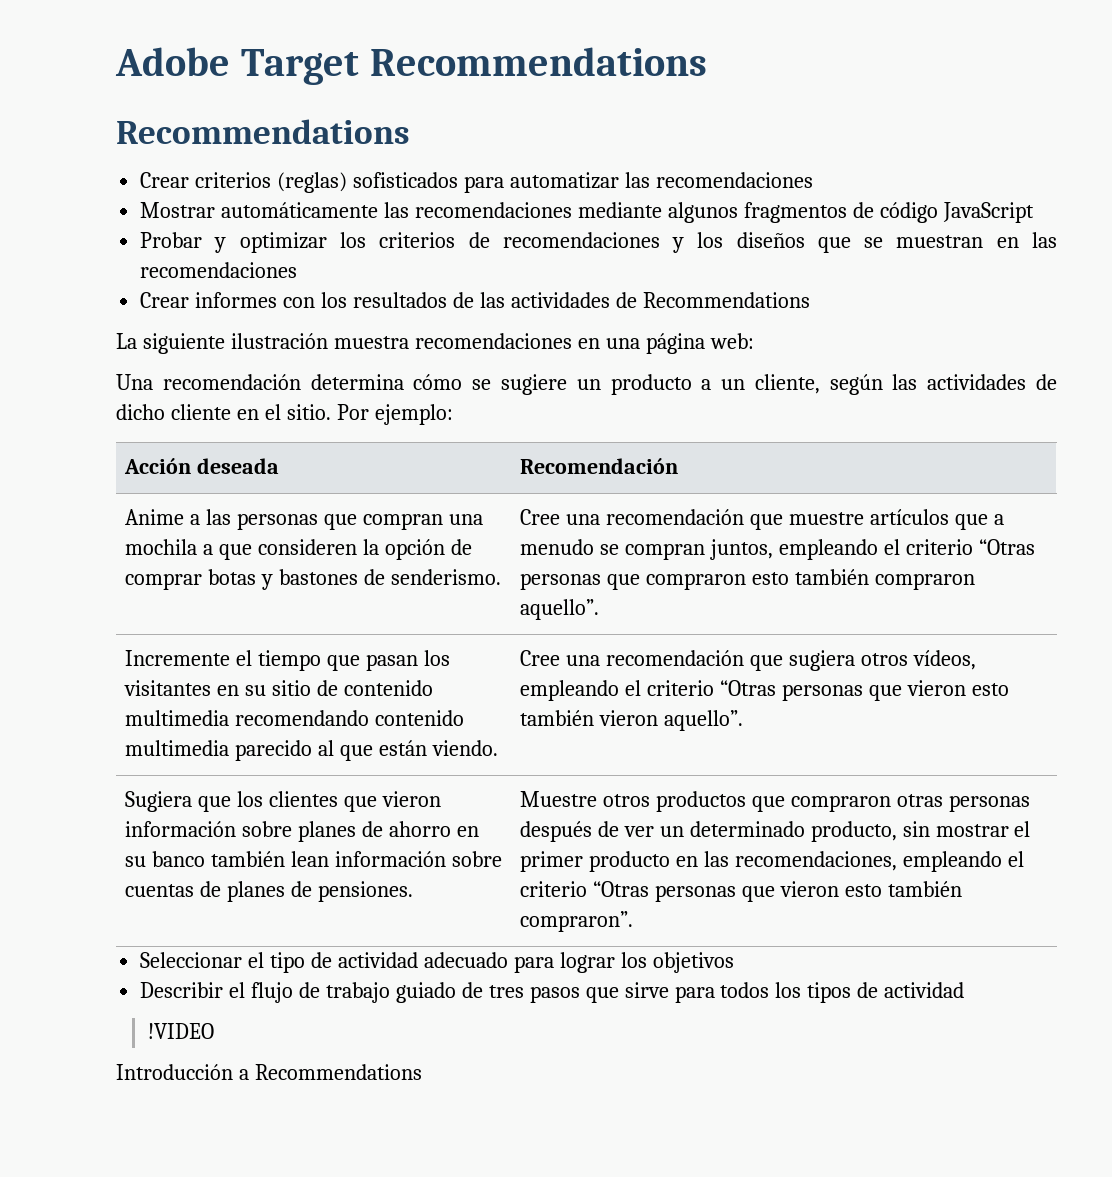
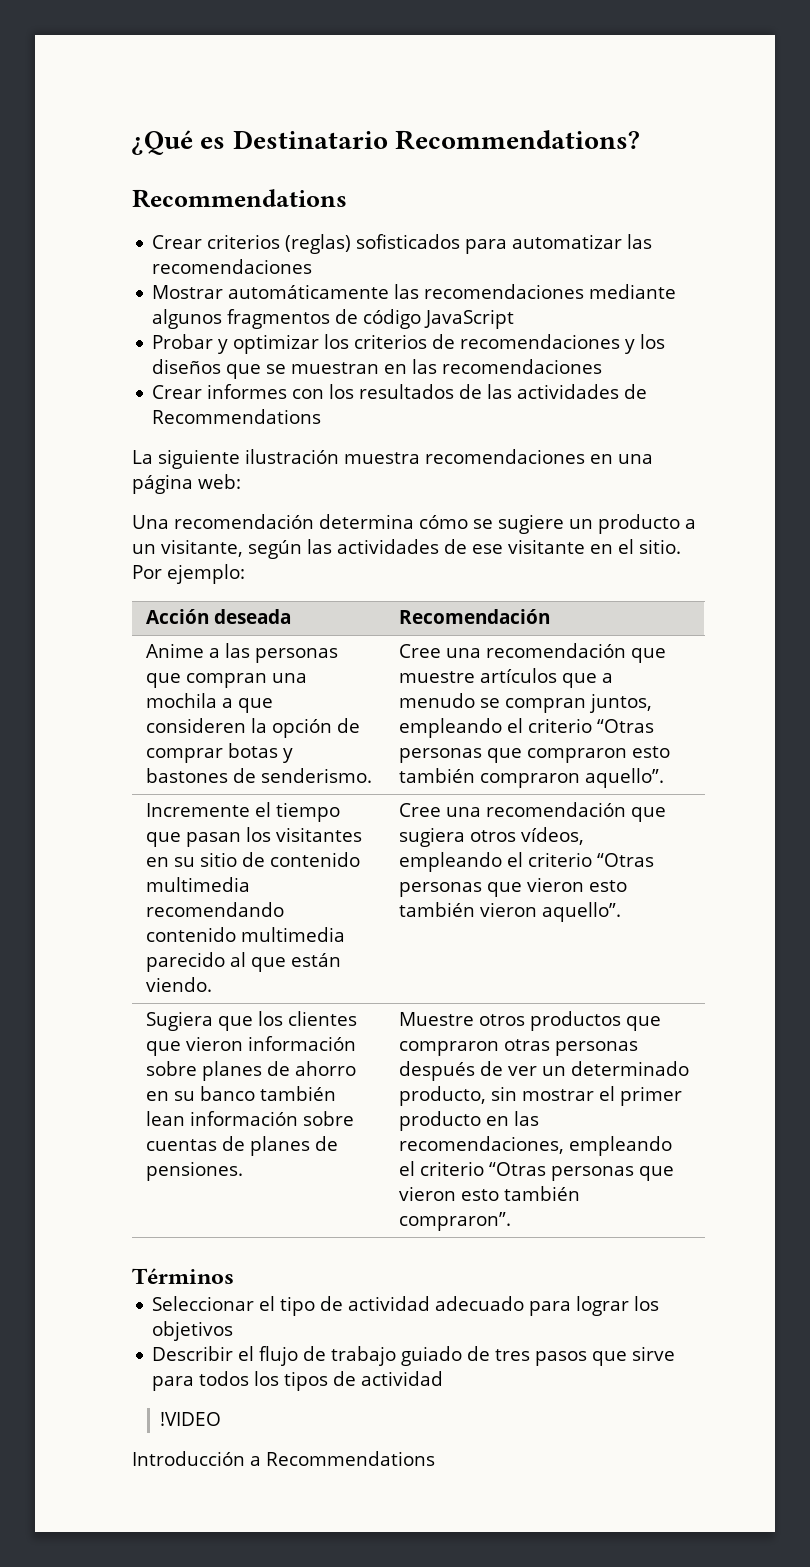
[115,47,707,85] Adobe Target Recommendations -> [132,130,641,155] ¿Qué es Destinatario Recommendations?
[754,374,820,394] cliente, -> [161,539,243,557] visitante,
[116,404,231,420] dicho cliente -> [472,539,585,554] ese visitante
(633, 921) none -> [132,1268,234,1284] // Términos

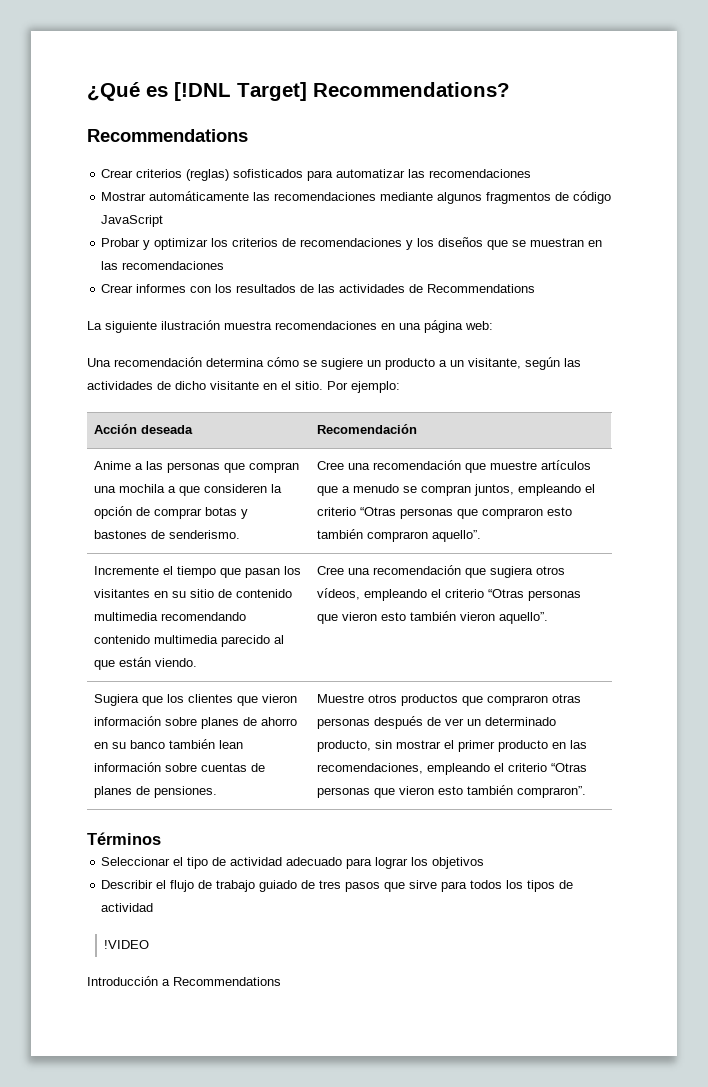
[232,130,388,149] Destinatario -> [174,82,307,101] [!DNL Target]
[472,544,503,554] ese -> [175,381,206,390] dicho

